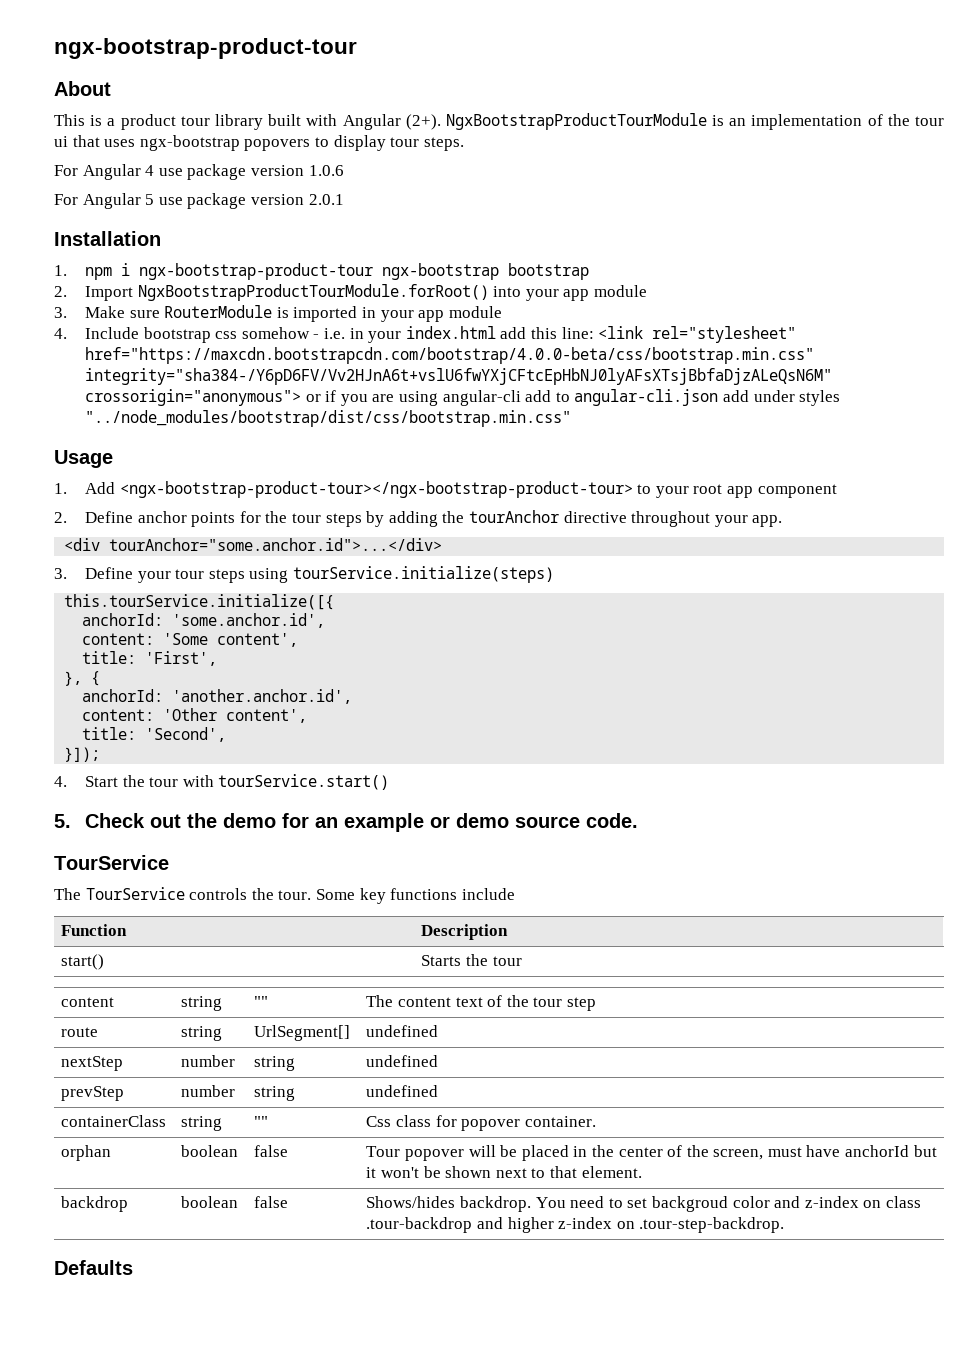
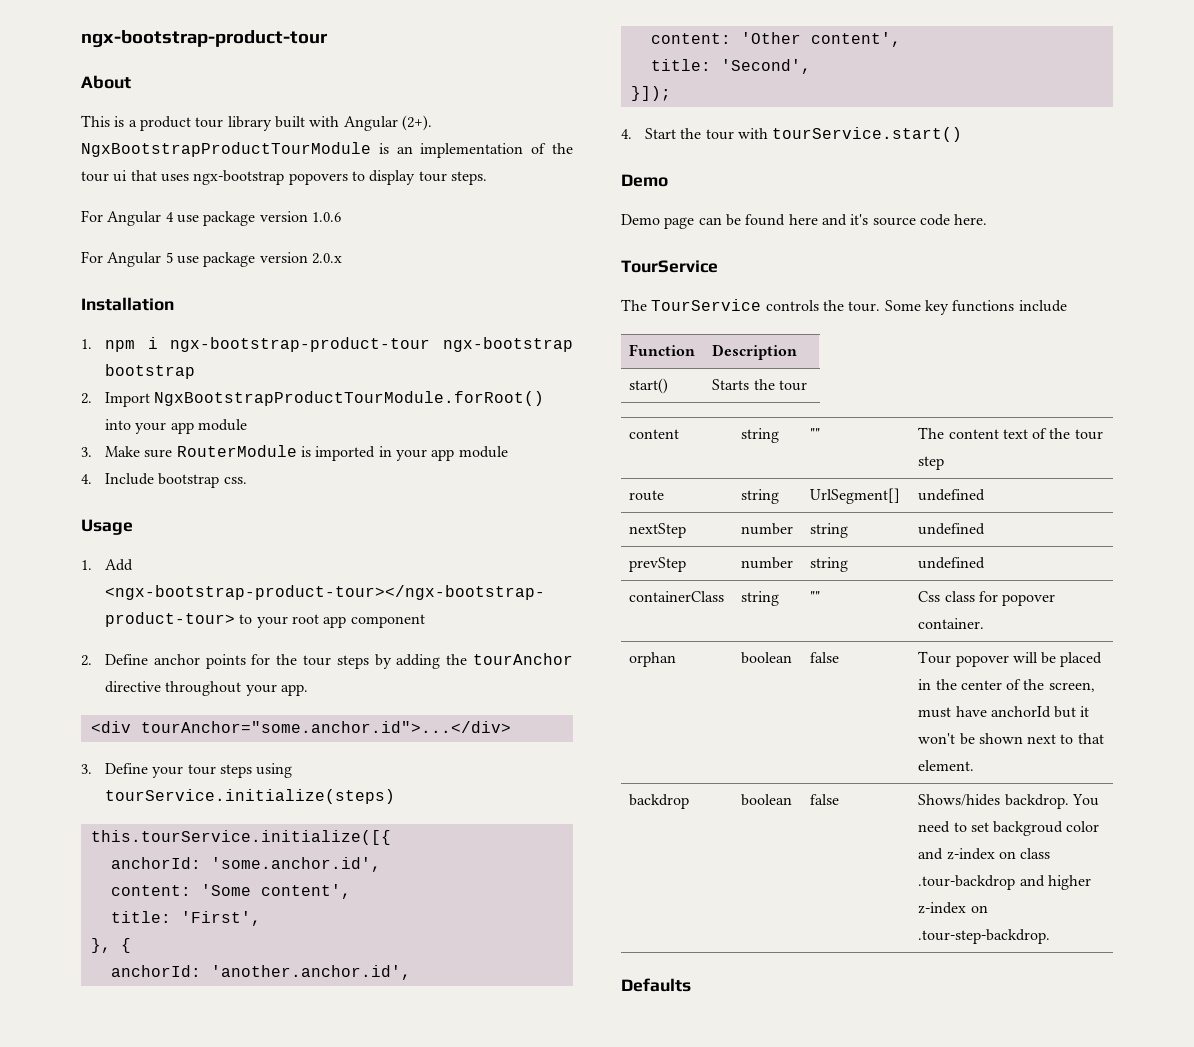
[308,194,344,205] 2.0.1 -> [311,253,342,264] 2.0.x
[215,326,797,343] [85,347,815,364] [85,368,833,385] [85,389,841,406] [85,410,572,427] css somehow - i.e. in your index.html add this line: <link rel="stylesheet" href="https://maxcdn.bootstrapcdn.com/bootstrap/4.0.0-beta/css/bootstrap.min.css" integrity="sha384-/Y6pD6FV/Vv2HJnA6t+vslU6fwYXjCFtcEpHbNJ0lyAFsXTsjBbfaDjzALeQsN6M" crossorigin="anonymous"> or if you are using angular-cli add to angular-cli.json add under styles "../node_modules/bootstrap/dist/css/bootstrap.min.css" -> [223,477,247,484] css.
[54,813,639,832] 5. Check out the demo for an example or demo source code. -> [621,174,668,187] [621,214,988,229] Demo // Demo page can be found here and it's source code here.

